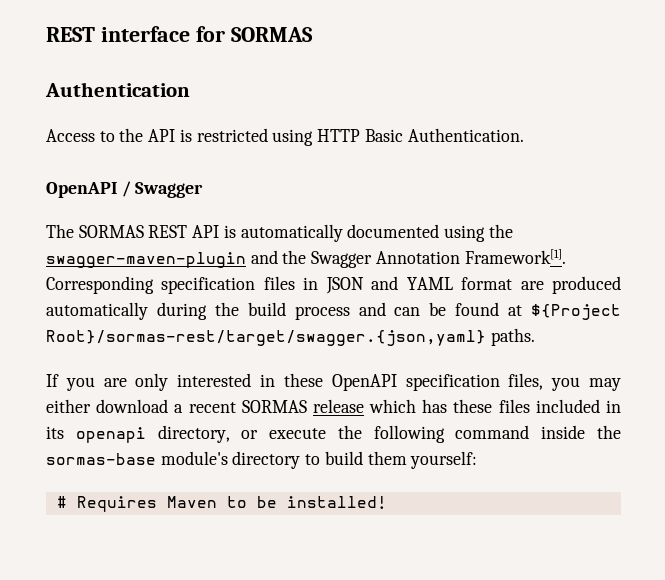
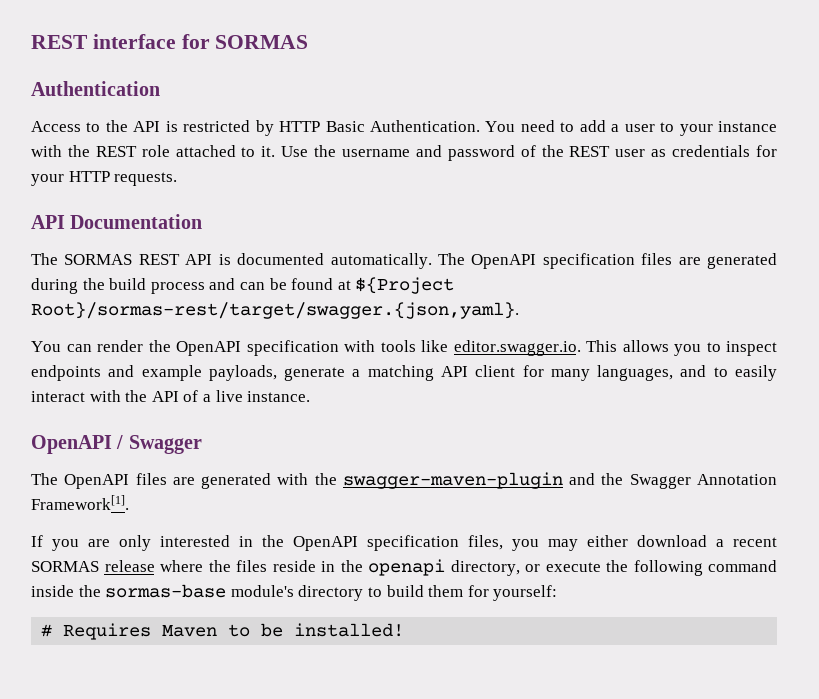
[272,129,314,146] using -> [255,120,274,136] by
[46,181,204,198] // OpenAPI / Swagger -> [485,120,778,136] [31,145,778,161] [31,171,178,186] [31,214,203,229] You need to add a user to your instance with the REST role attached to it. Use the username and password of the REST user as credentials for your HTTP requests. // API Documentation
[240,224,513,242] [46,249,566,268] [46,276,622,294] [46,302,148,320] automatically documented using the swagger-maven-plugin and the Swagger Annotation Framework[1]. Corresponding specification files in JSON and YAML format are produced automatically -> [237,253,777,269] documented automatically. The OpenAPI specification files are generated
[46,328,535,346] Root}/sormas-rest/target/swagger.{json,yaml} paths. -> [31,302,519,319] [31,340,777,356] [31,365,778,381] [31,390,311,402] [31,435,202,454] [31,472,777,489] [31,495,129,510] Root}/sormas-rest/target/swagger.{json,yaml}. // You can render the OpenAPI specification with tools like editor.swagger.io. This allows you to inspect endpoints and example payloads, generate a matching API client for many languages, and to easily interact with the API of a live instance. // OpenAPI / Swagger // The OpenAPI files are generated with the swagger-maven-plugin and the Swagger Annotation Framework[1].
[283,373,323,387] these -> [262,535,284,547] the
[369,399,621,413] [46,426,64,439] which has these files included in its -> [160,560,363,572] where the files reside in the
(407, 458) none -> [467,585,489,597] for

